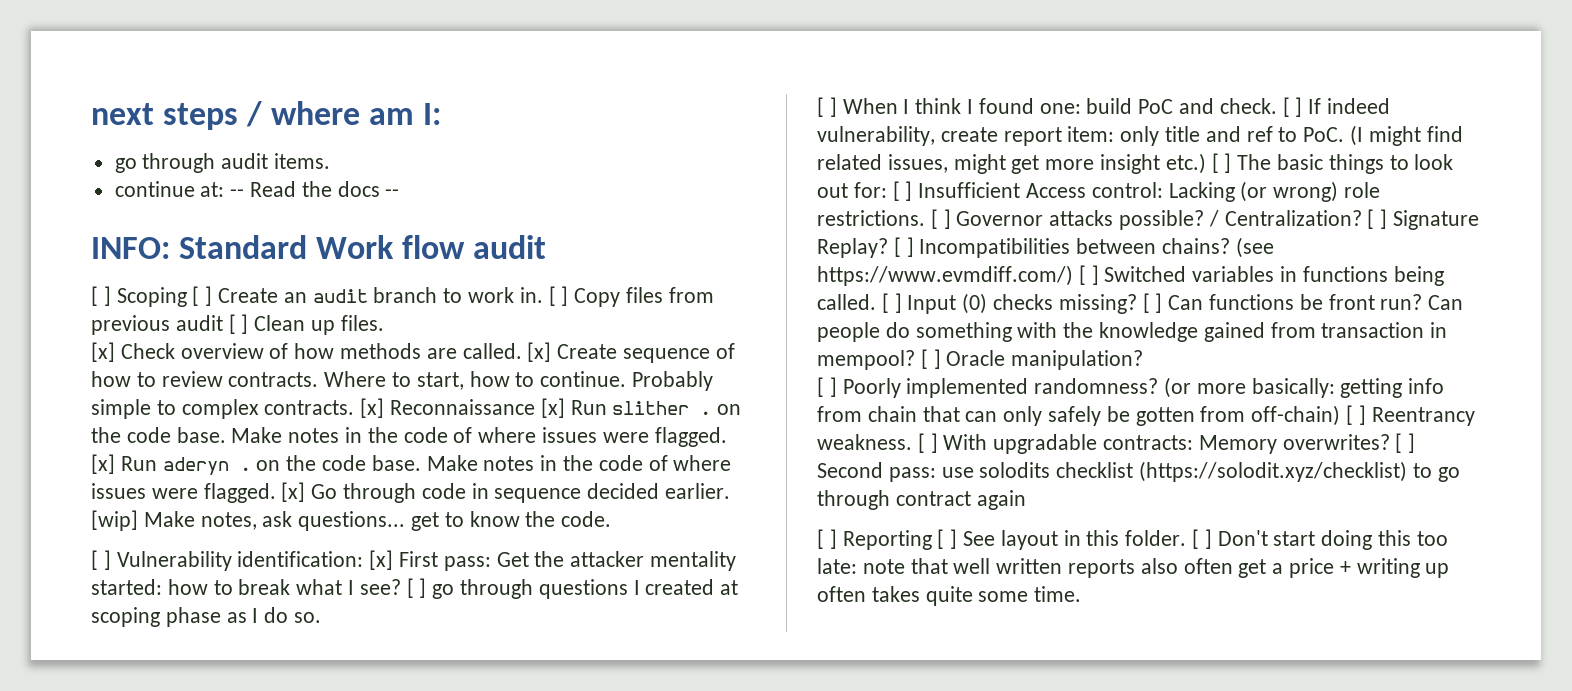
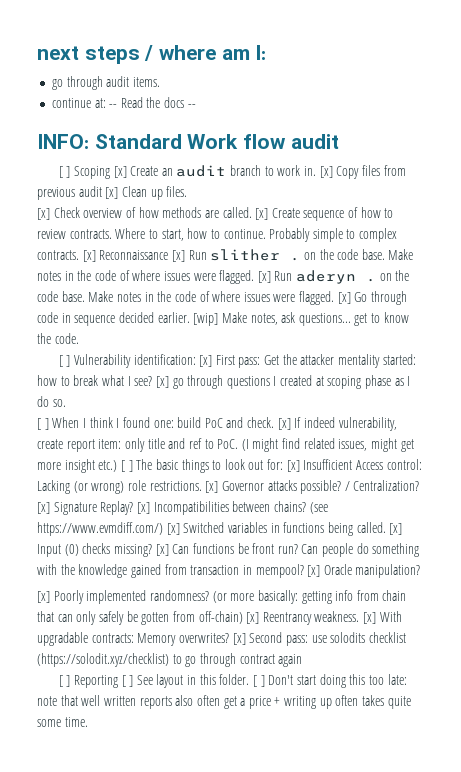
[192,286,213,306] [ ] -> [113,166,127,178] [x]
[548,286,569,306] [ ] -> [319,166,333,178] [x]
[228,314,249,334] [ ] -> [105,187,119,199] [x]
[406,578,427,598] [ ] -> [155,376,169,388] [x]
[1282,97,1303,117] [ ] -> [277,418,291,430] [x]
[892,181,913,201] [ ] -> [286,460,300,472] [x]
[930,209,951,229] [ ] -> [205,481,219,493] [x]
[1367,209,1480,230] [817,237,914,258] [ ] Signature Replay? [ ] -> [37,501,150,515] [x] Signature Replay? [x]
[1078,265,1099,285] [ ] -> [166,523,180,535] [x]
[881,293,902,313] [ ] -> [389,523,403,535] [x]
[1142,293,1163,313] [ ] -> [155,544,169,556] [x]
[920,349,941,369] [ ] -> [307,565,321,577] [x]
[817,377,837,397] [ ] -> [37,591,50,603] [x]
[1346,405,1475,426] [817,433,938,453] [ ] Reentrancy weakness. [ ] -> [246,611,377,625] [x] Reentrancy weakness. [x]
[1395,433,1416,453] [ ] -> [232,633,246,645] [x]

